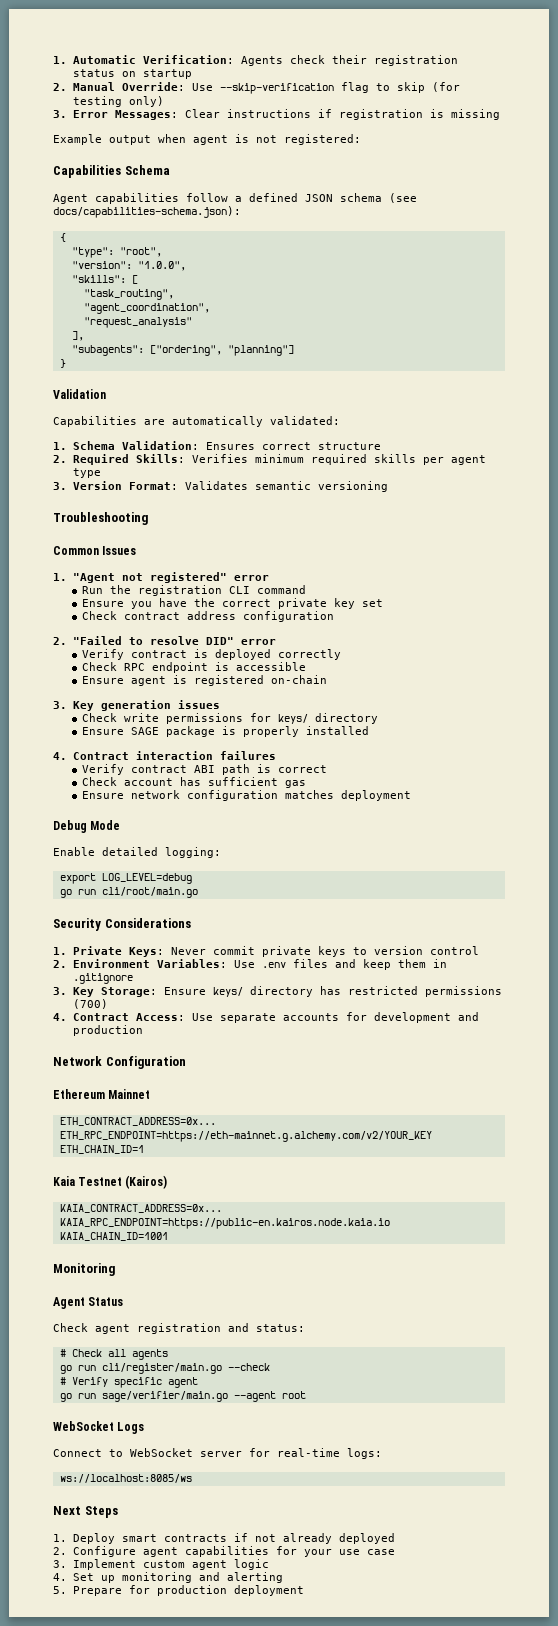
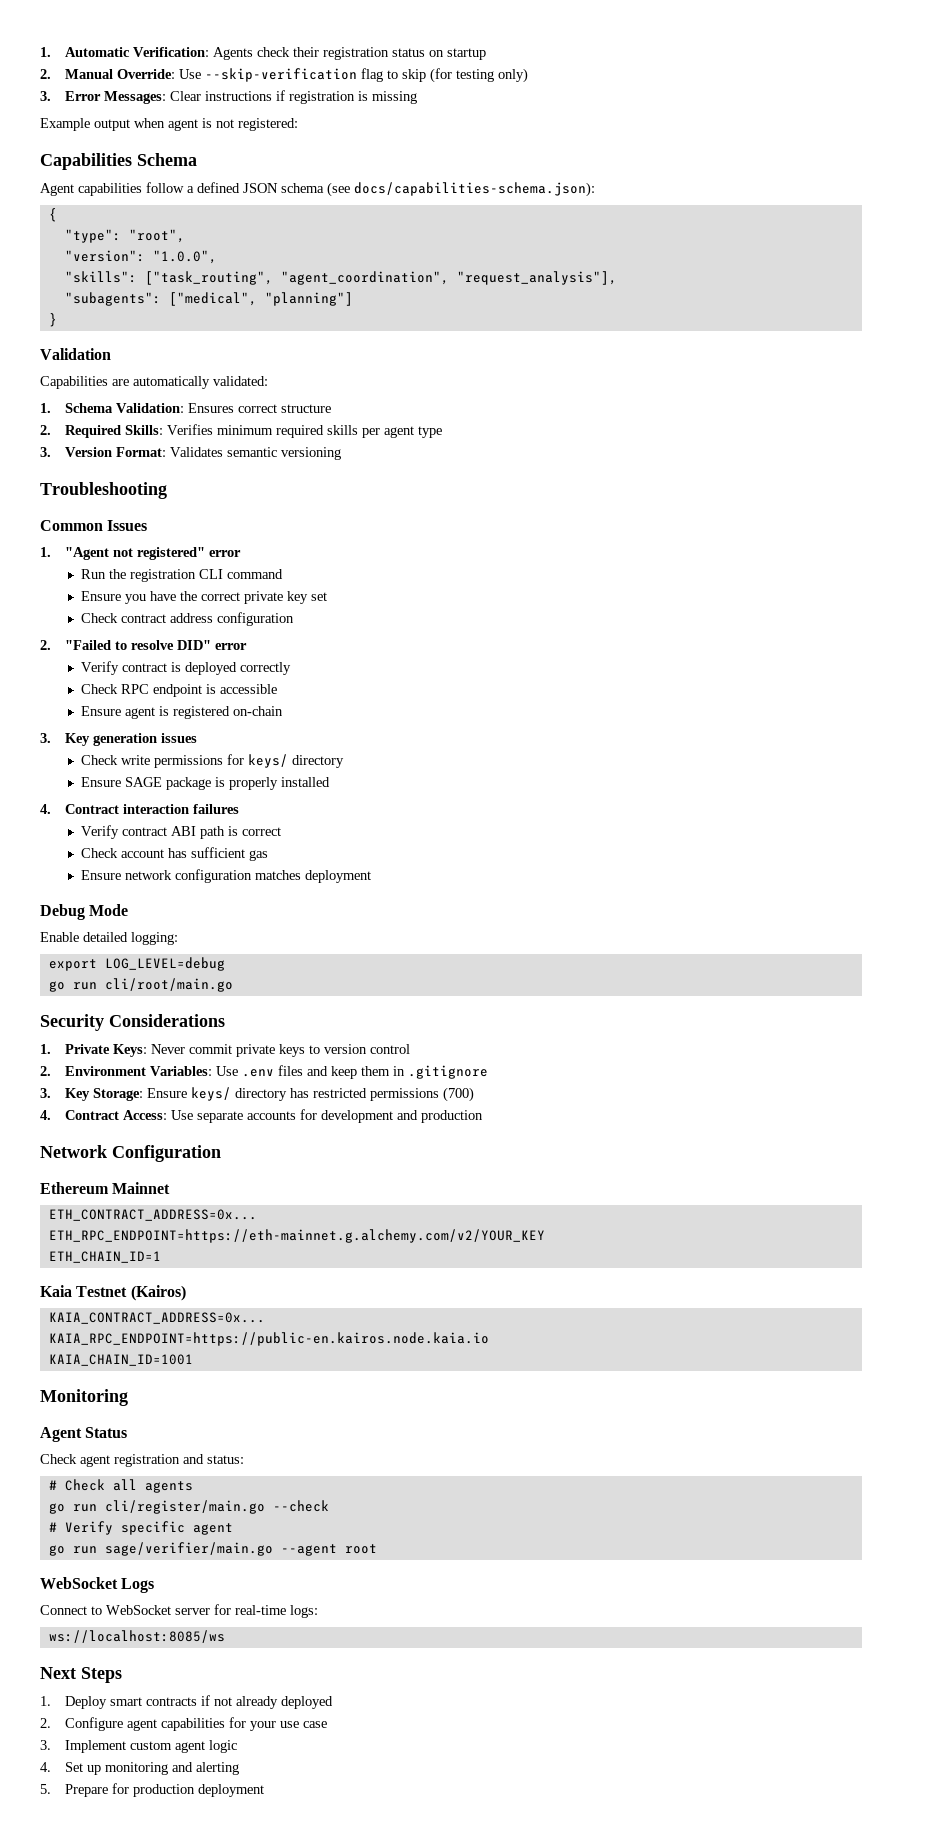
[131,275,138,284] [83,289,174,300] [ // "task_routing", // -> [144,271,273,285] ["task_routing",
[83,317,192,328] [71,331,84,341] // "request_analysis" // ], -> [456,271,617,285] "request_analysis"],
[149,345,222,356] ["ordering", -> [168,292,257,306] ["medical",

